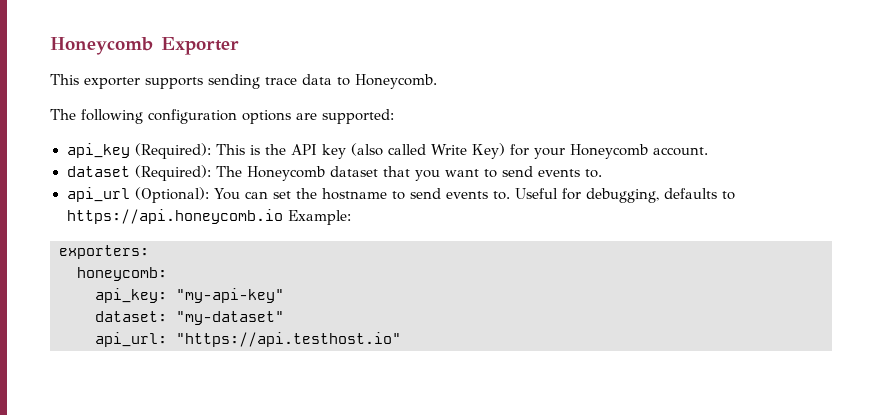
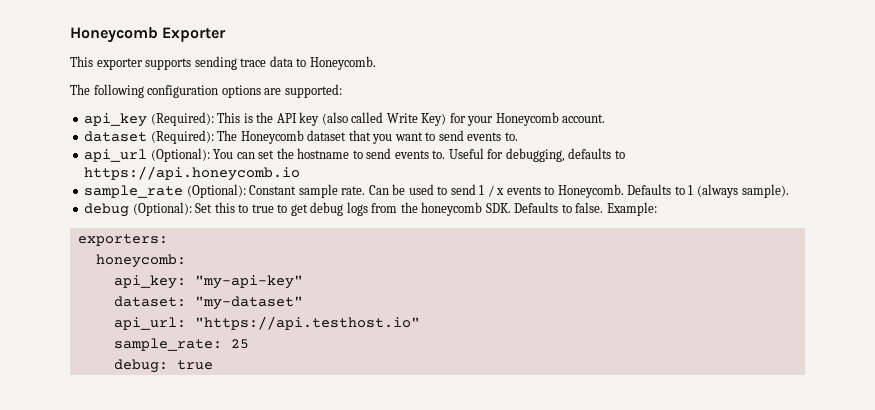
(283, 216) none -> [84,184,789,198] [84,202,604,217] // sample_rate (Optional): Constant sample rate. Can be used to send 1 / x events to Honeycomb. Defaults to 1 (always sample). // debug (Optional): Set this to true to get debug logs from the honeycomb SDK. Defaults to false.
(401, 339) none -> [113,338,249,351] [113,359,213,373] // sample_rate: 25 // debug: true

